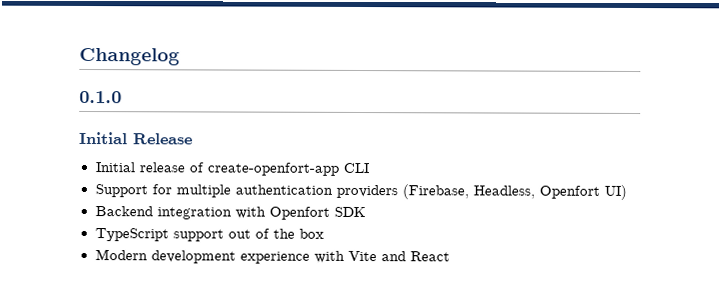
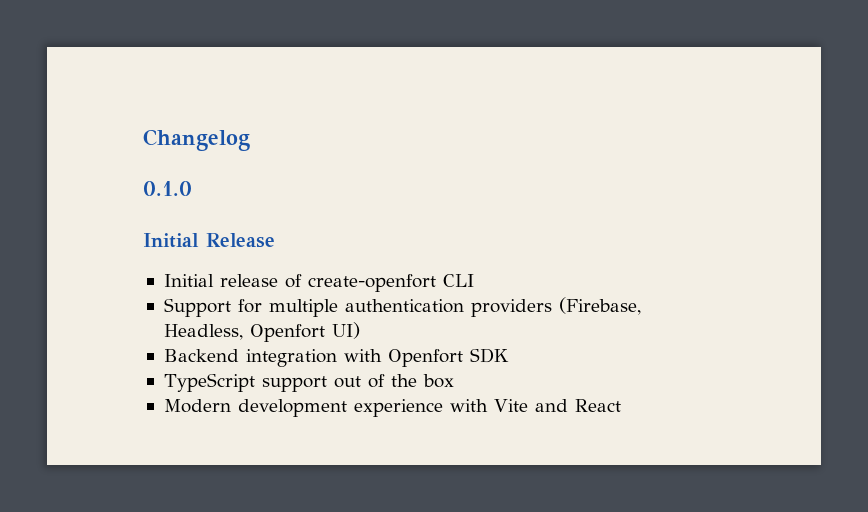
[206,162,339,176] create-openfort-app -> [307,274,436,292] create-openfort

